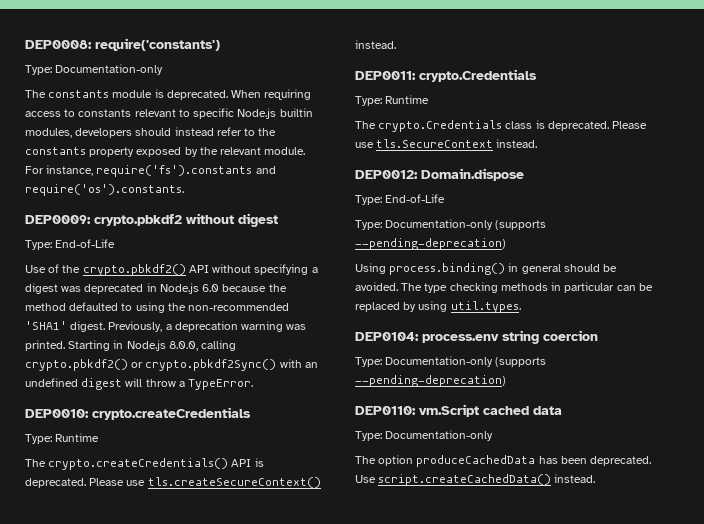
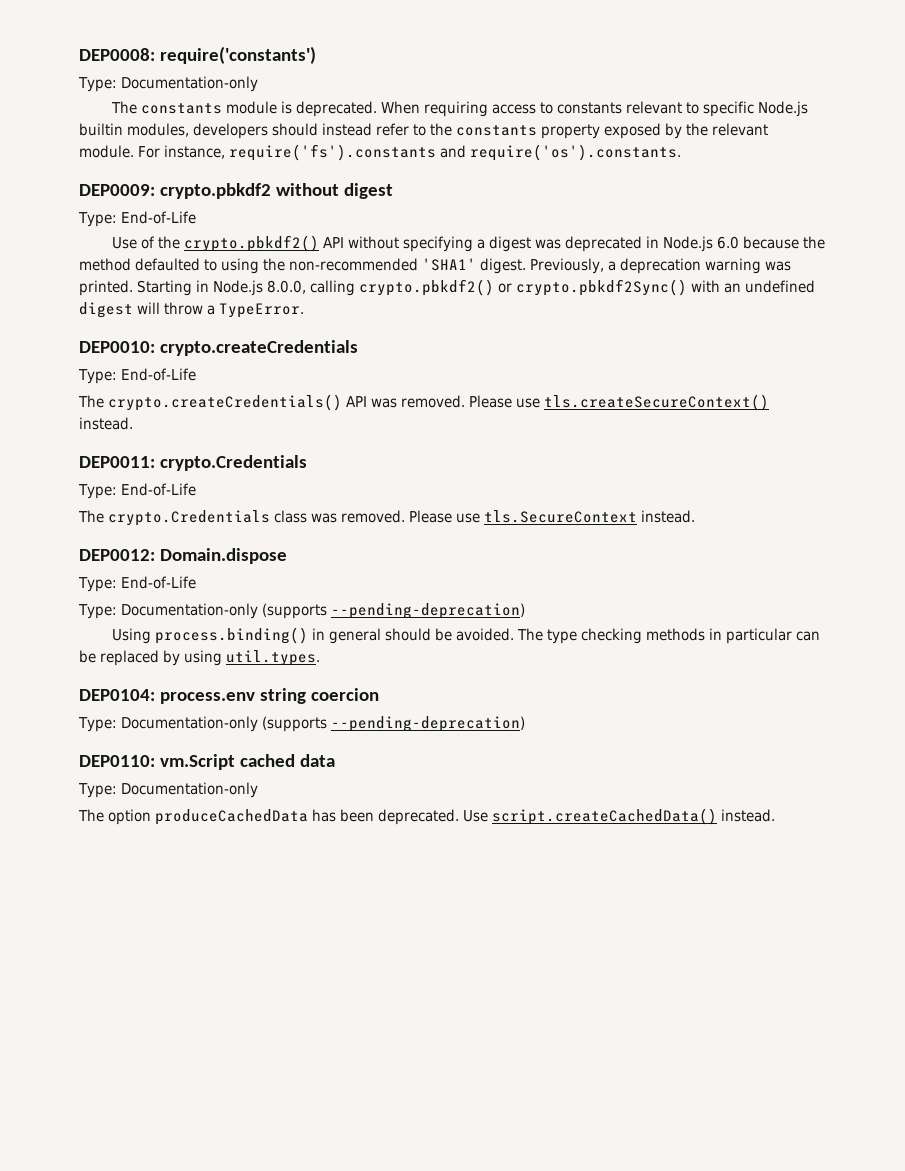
[55,433,100,442] Runtime -> [120,368,196,381] End-of-Life
[254,458,264,467] [25,478,86,488] is deprecated. -> [371,395,465,408] was removed.
[385,95,430,104] Runtime -> [120,483,196,496] End-of-Life
[535,120,609,131] is deprecated. -> [311,510,405,523] was removed.

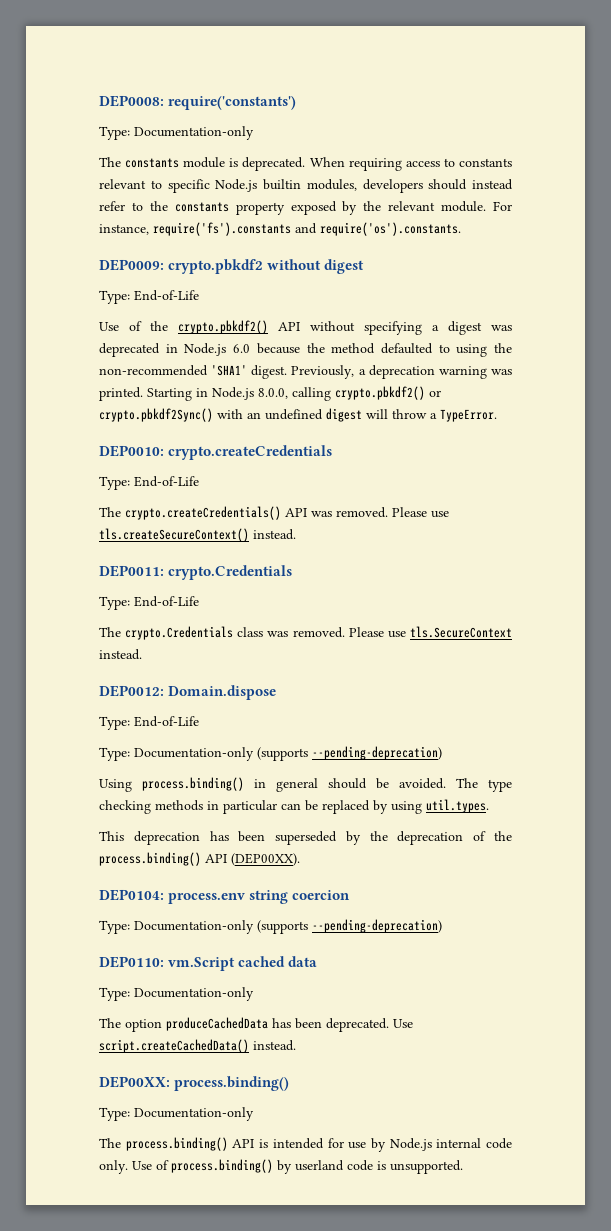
(320, 658) none -> [99,831,512,845] [99,852,300,866] // This deprecation has been superseded by the deprecation of the process.binding() API (DEP00XX).
(775, 815) none -> [99,1076,290,1091] [99,1107,254,1121] [99,1137,512,1152] [99,1159,463,1174] // DEP00XX: process.binding() // Type: Documentation-only // The process.binding() API is intended for use by Node.js internal code only. Use of process.binding() by userland code is unsupported.

